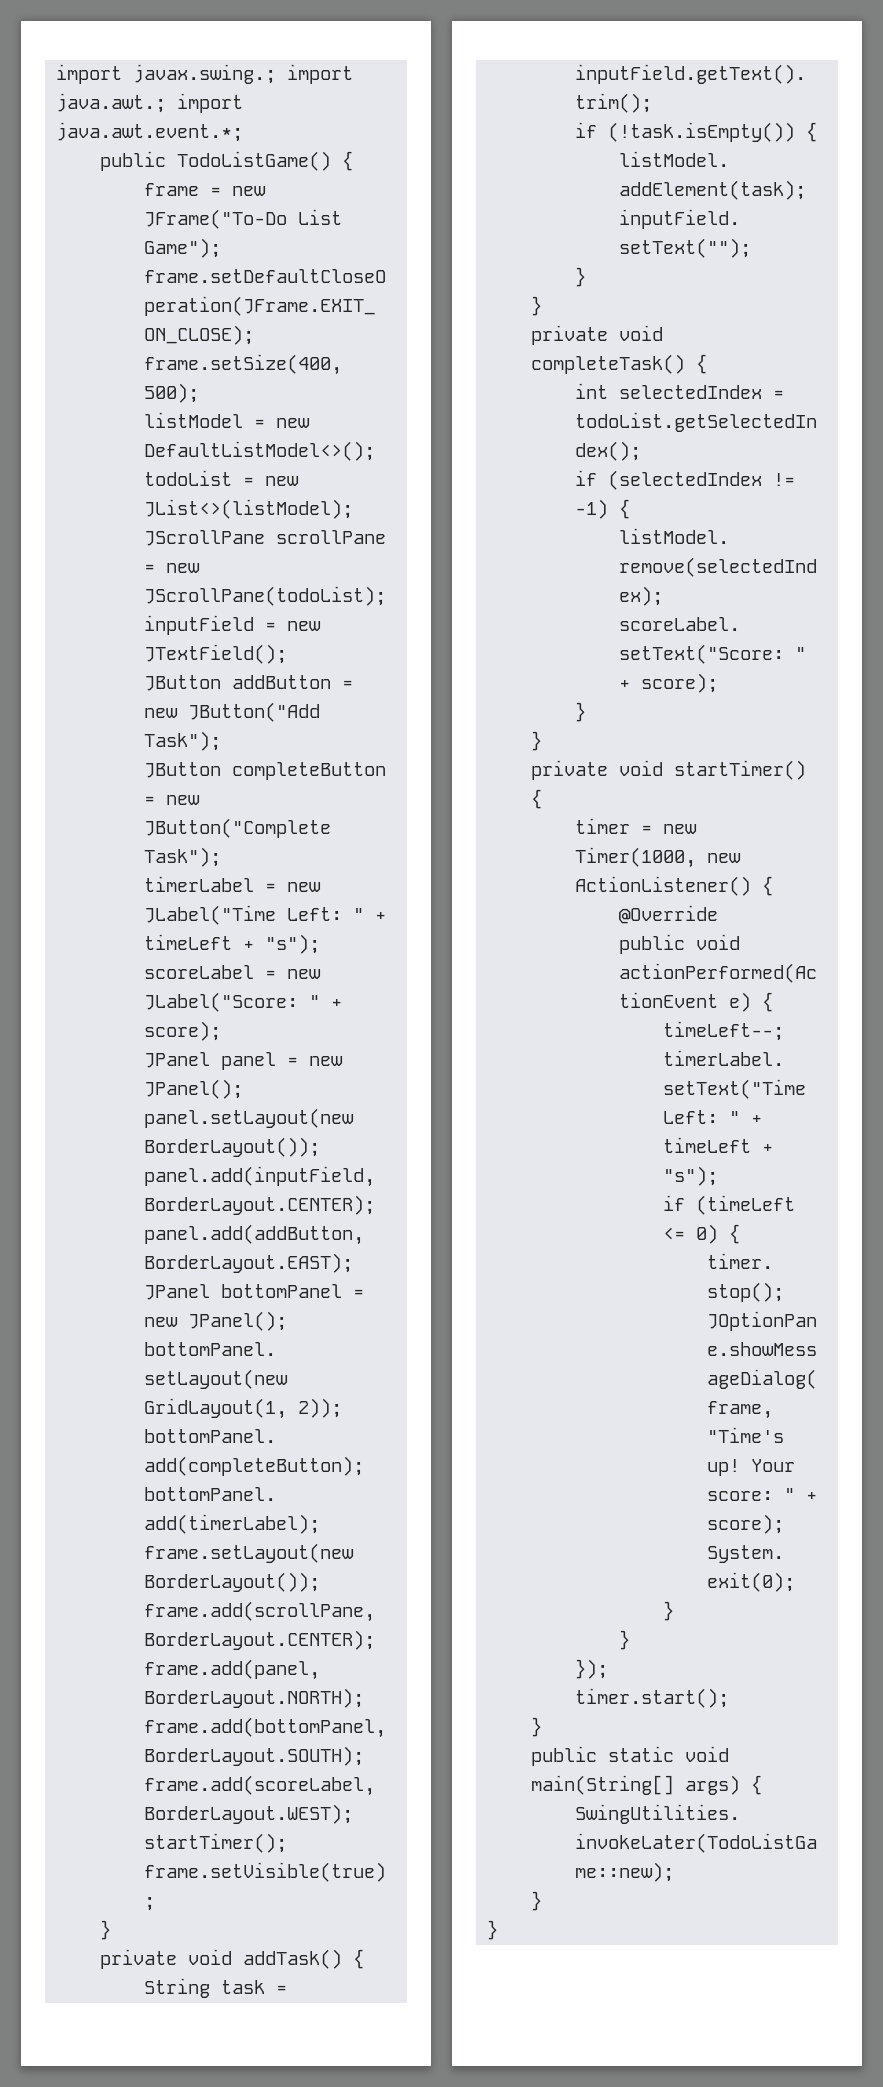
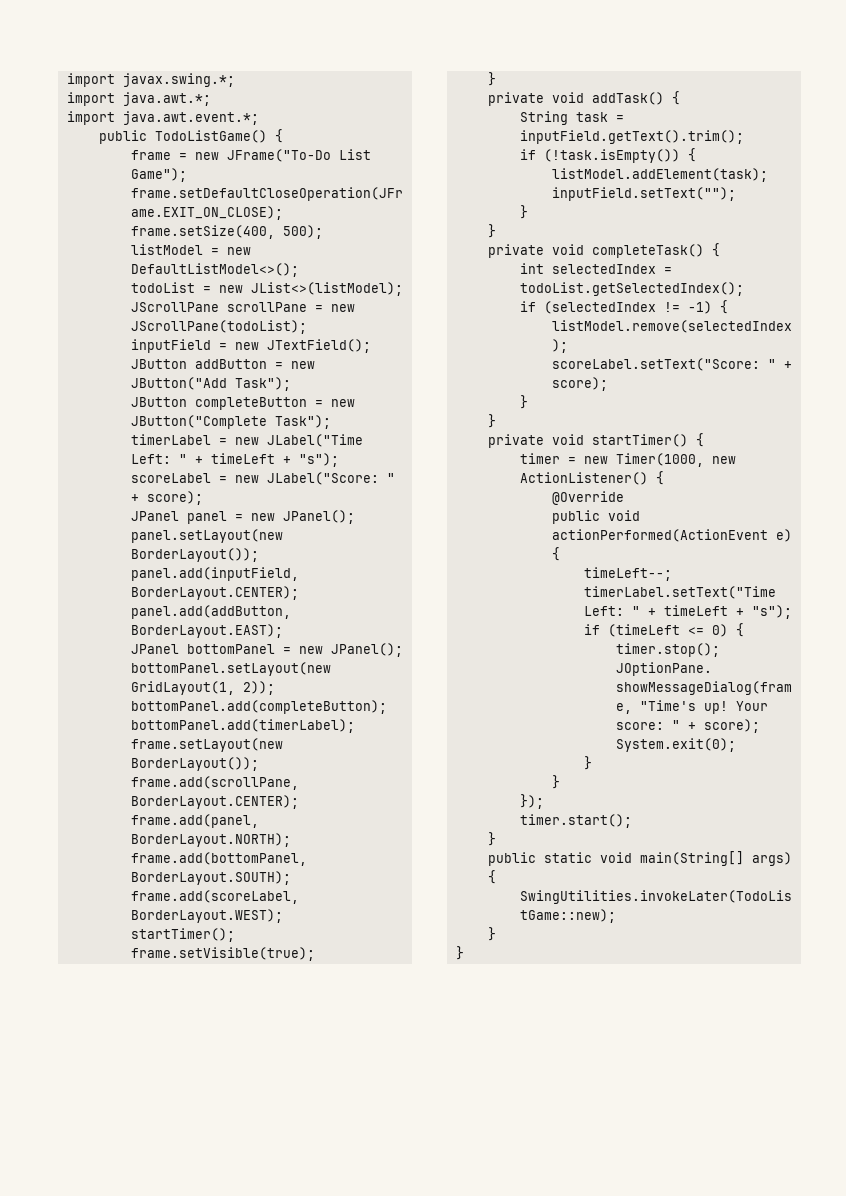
[56,64,354,84] [56,93,167,113] import javax.swing.; import java.awt.; -> [66,73,235,87] [66,92,211,106] import javax.swing.*; // import java.awt.*; //

